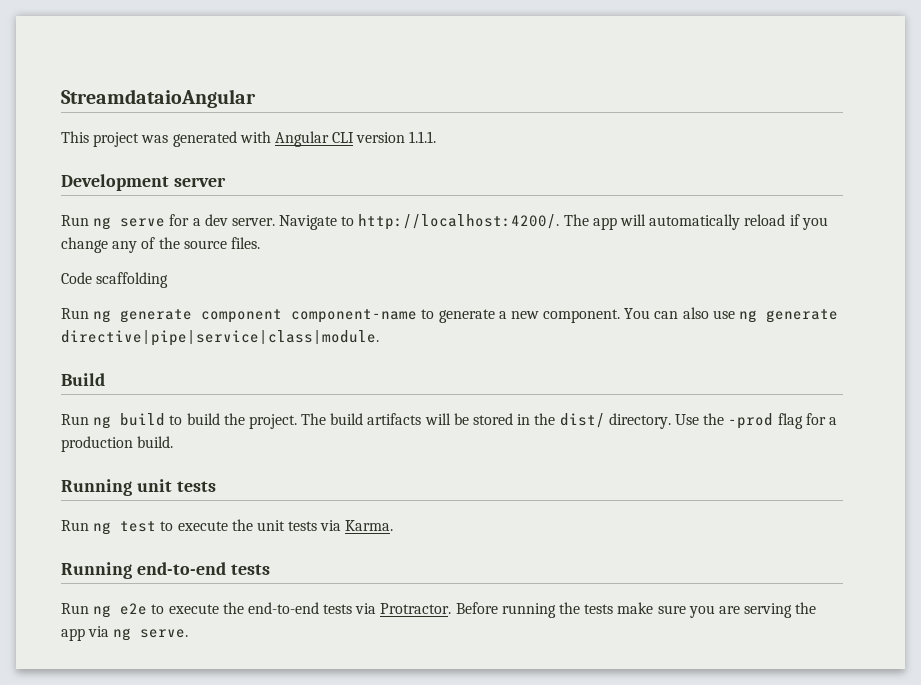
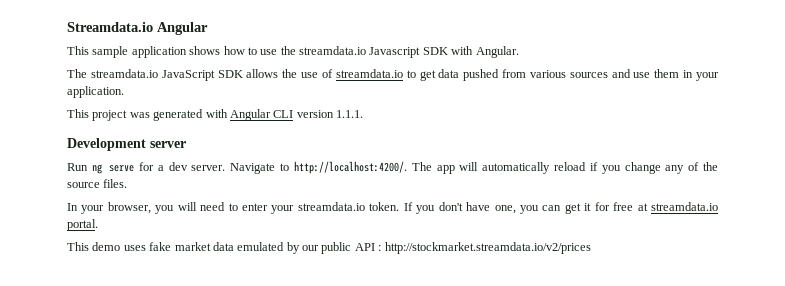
[61,89,256,108] StreamdataioAngular -> [67,22,208,35] [67,46,519,58] [67,69,720,81] [67,86,124,98] Streamdata.io Angular // This sample application shows how to use the streamdata.io Javascript SDK with Angular. // The streamdata.io JavaScript SDK allows the use of streamdata.io to get data pushed from various sources and use them in your application.
[61,272,169,288] [61,307,839,323] [61,330,379,346] [61,373,105,386] [61,413,837,429] [61,436,174,452] [61,479,216,496] [61,519,394,535] [61,562,270,579] [61,602,817,618] [61,626,189,641] Code scaffolding // Run ng generate component component-name to generate a new component. You can also use ng generate directive|pipe|service|class|module. // Build // Run ng build to build the project. The build artifacts will be stored in the dist/ directory. Use the -prod flag for a production build. // Running unit tests // Run ng test to execute the unit tests via Karma. // Running end-to-end tests // Run ng e2e to execute the end-to-end tests via Protractor. Before running the tests make sure you are serving the app via ng serve. -> [67,202,718,214] [67,219,98,231] [67,242,591,254] In your browser, you will need to enter your streamdata.io token. If you don't have one, you can get it for free at streamdata.io portal. // This demo uses fake market data emulated by our public API : http://stockmarket.streamdata.io/v2/prices

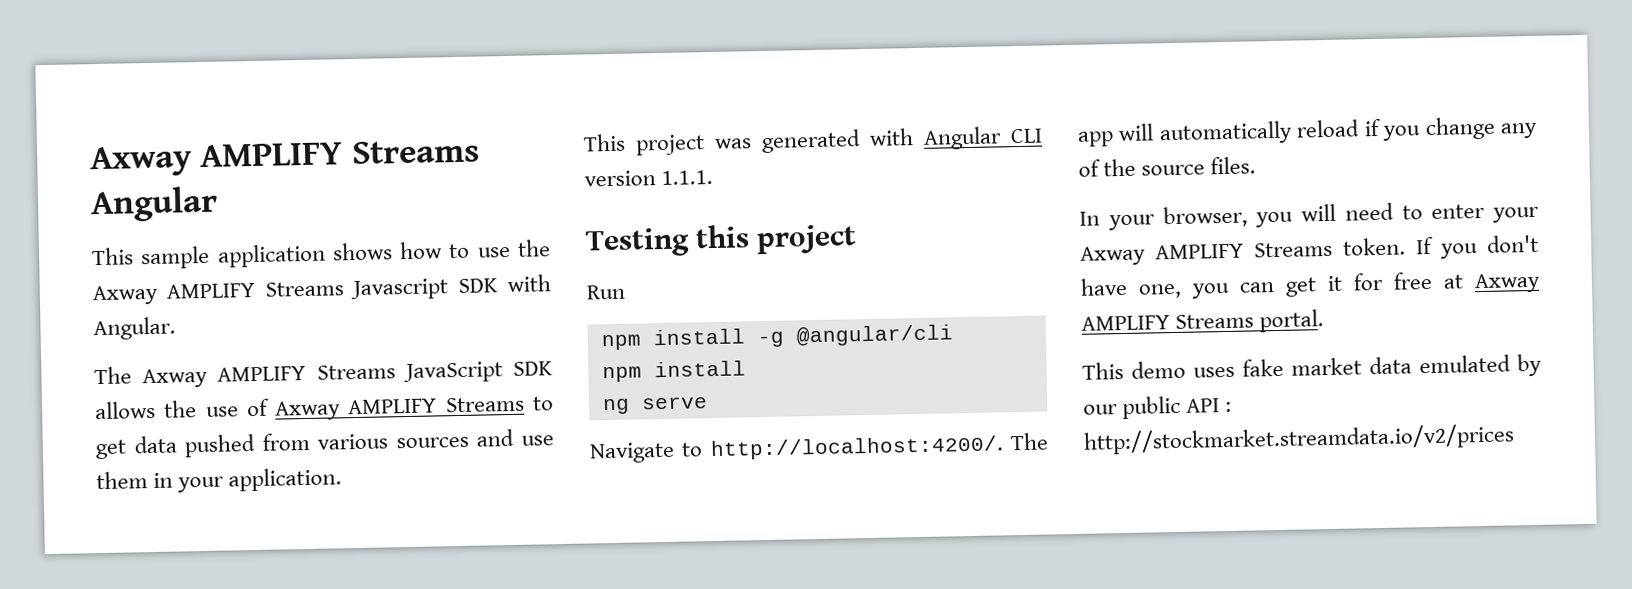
[67,22,153,32] Streamdata.io -> [89,139,480,178] Axway AMPLIFY Streams
[299,46,366,55] streamdata.io -> [92,281,344,306] Axway AMPLIFY Streams
[90,69,158,78] streamdata.io -> [142,364,396,389] Axway AMPLIFY Streams
[335,69,403,78] streamdata.io -> [274,396,525,421] Axway AMPLIFY Streams
[67,138,186,151] [67,162,226,174] Development server // Run ng serve for a dev server. -> [585,224,858,258] [586,284,626,300] [600,324,953,351] [601,360,746,383] [602,396,708,415] Testing this project // Run // npm install -g @angular/cli // npm install // ng serve //
[297,202,365,211] streamdata.io -> [1080,241,1333,266] Axway AMPLIFY Streams
[650,202,718,211] streamdata.io -> [1474,272,1541,294] [1081,313,1255,331] Axway AMPLIFY Streams

